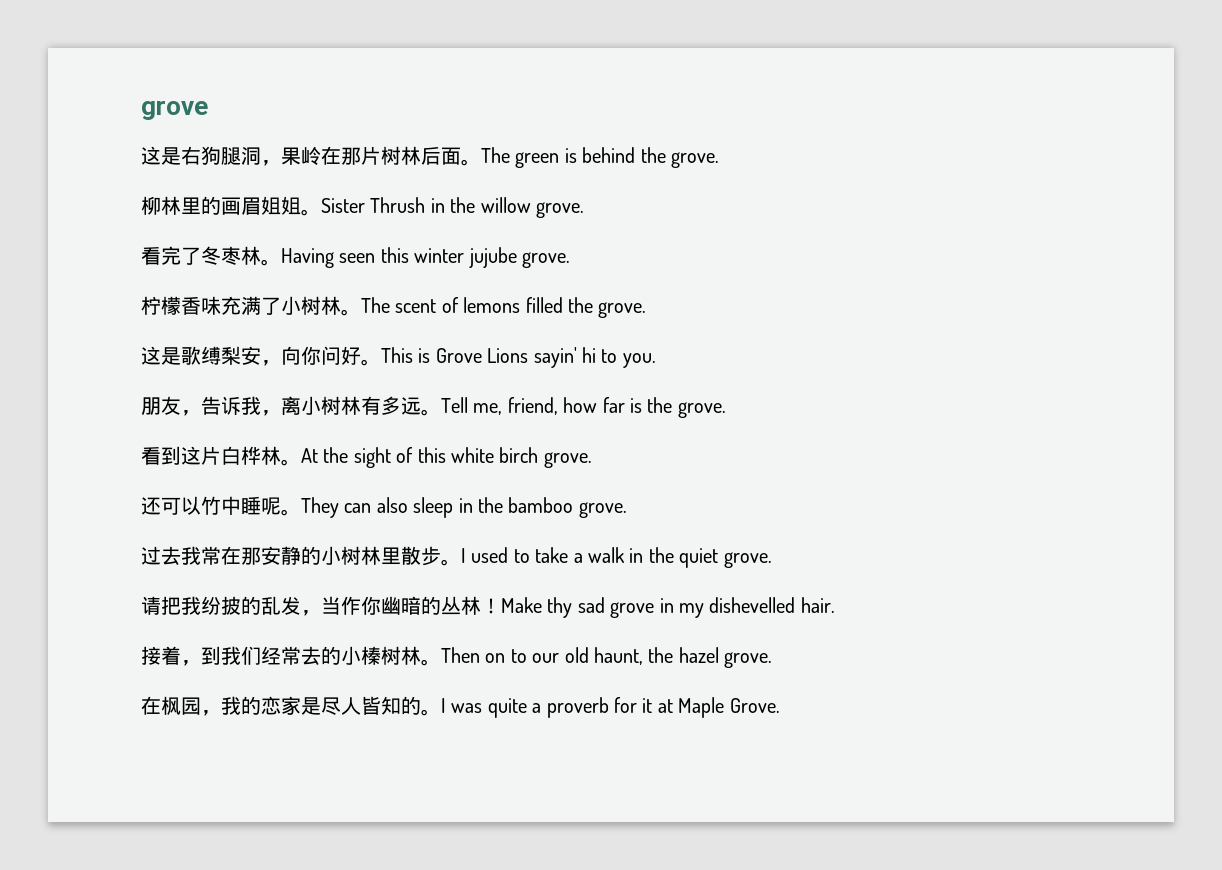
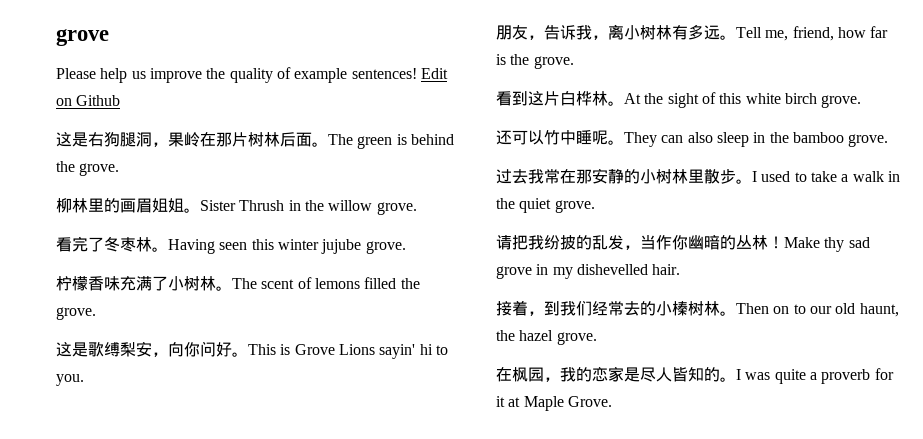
[141,101,208,120] grove -> [56,29,109,46] [56,67,448,83] [56,95,121,106] grove // Please help us improve the quality of example sentences! Edit on Github

